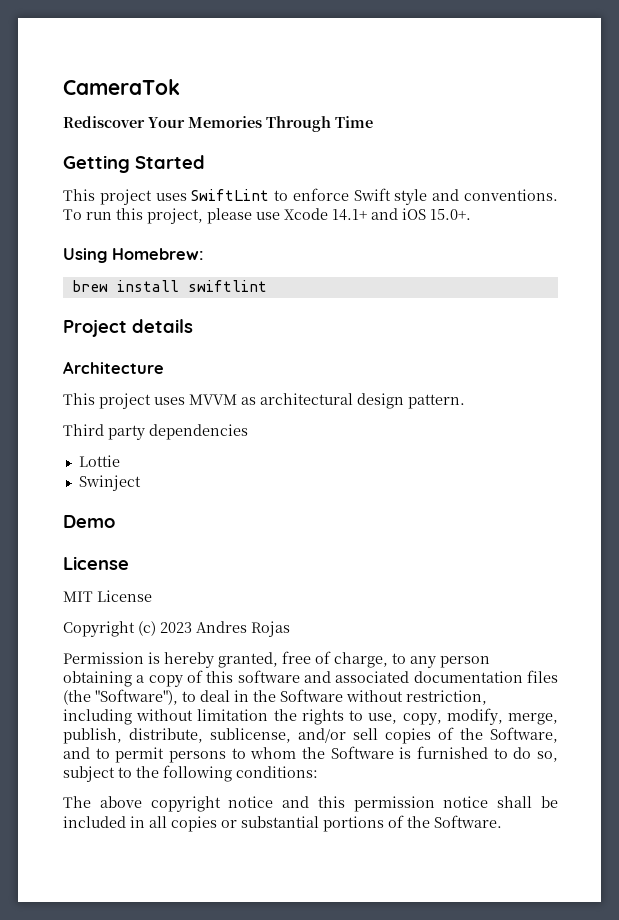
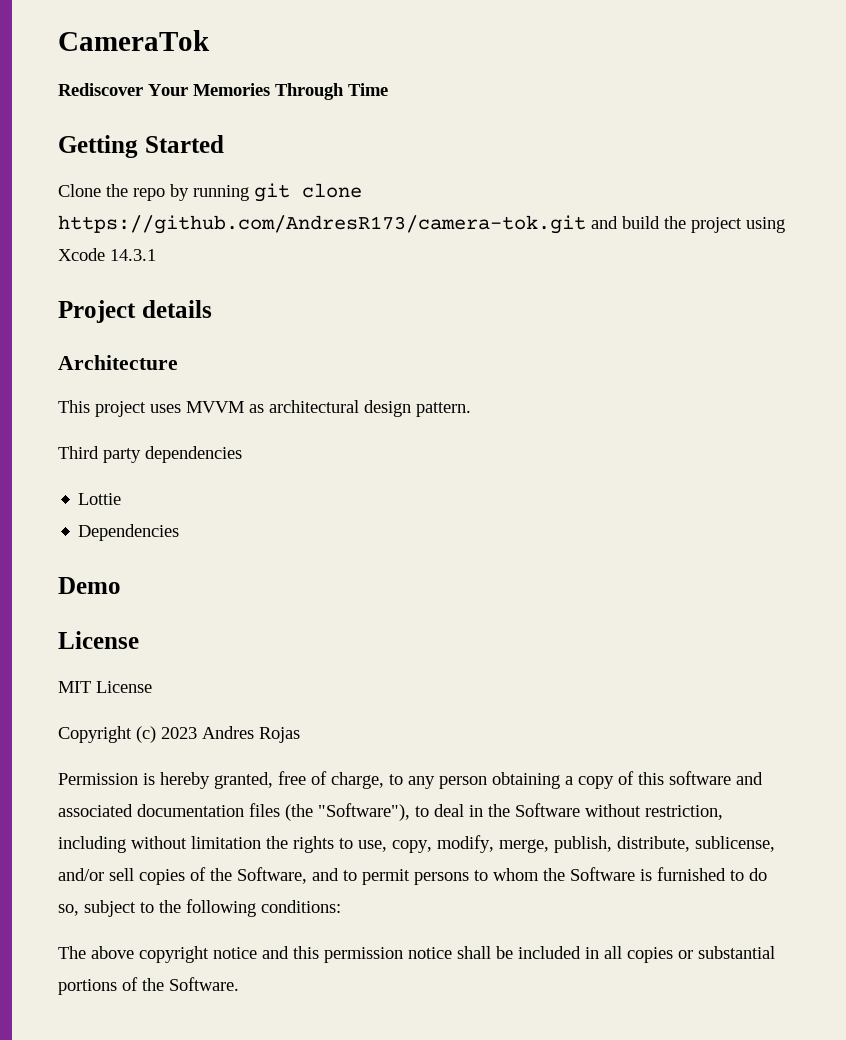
[63,188,558,205] [63,208,471,224] [63,248,204,263] [71,280,267,292] This project uses SwiftLint to enforce Swift style and conventions. To run this project, please use Xcode 14.1+ and iOS 15.0+. // Using Homebrew: // brew install swiftlint -> [58,183,362,202] [58,215,785,234] [58,248,156,261] Clone the repo by running git clone https://github.com/AndresR173/camera-tok.git and build the project using Xcode 14.3.1
[78,475,141,491] Swinject -> [78,524,180,541] Dependencies

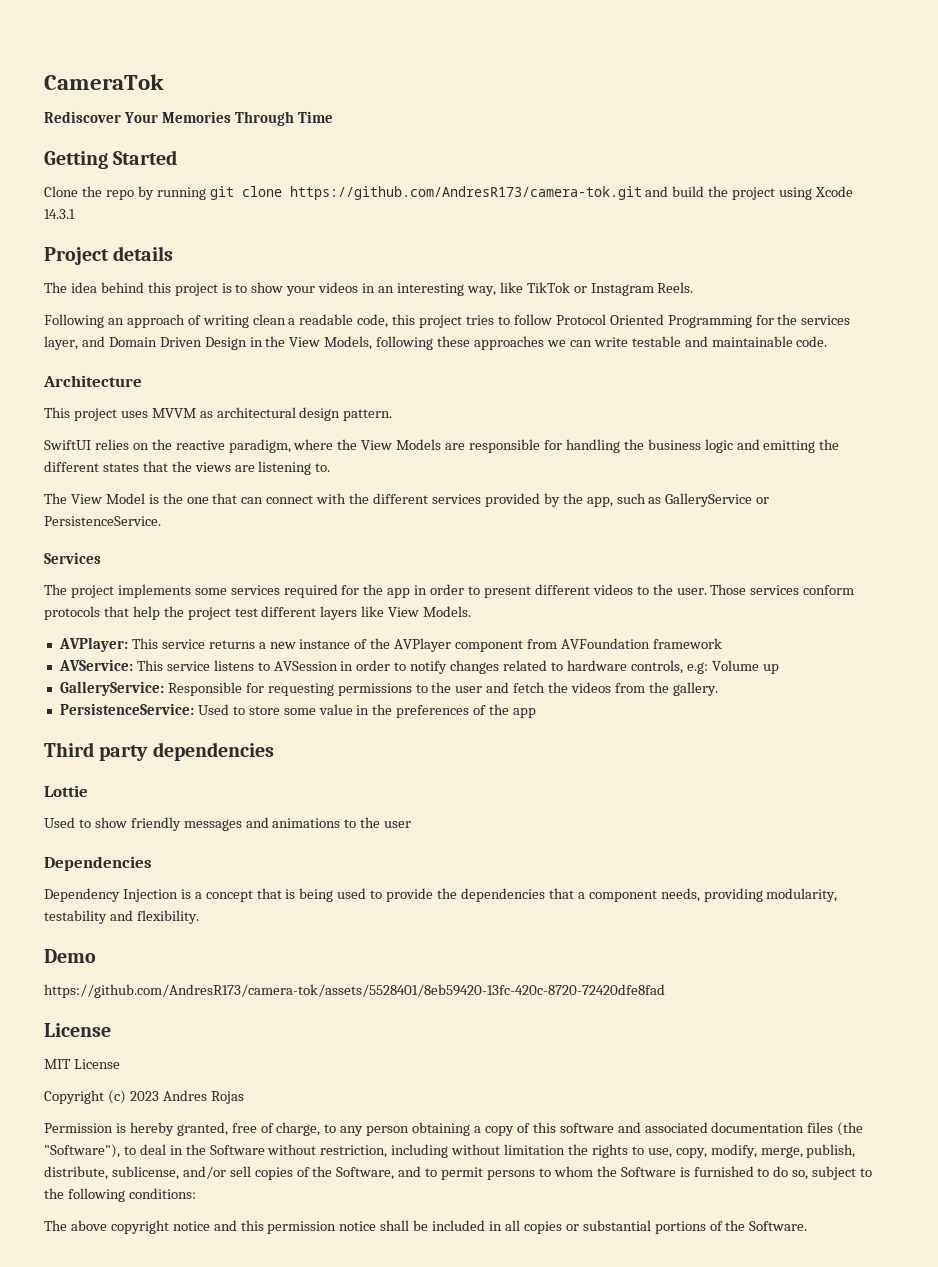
(212, 309) none -> [44,282,694,296] [44,314,851,328] [44,336,828,350] // The idea behind this project is to show your videos in an interesting way, like TikTok or Instagram Reels. // Following an approach of writing clean a readable code, this project tries to follow Protocol Oriented Programming for the services layer, and Domain Driven Design in the View Models, following these approaches we can write testable and maintainable code.
[58,446,242,463] [78,493,122,505] [78,524,180,541] Third party dependencies // Lottie // Dependencies -> [44,439,840,453] [44,461,331,475] [44,493,770,507] [44,516,161,526] [44,552,101,564] [44,584,855,598] [44,606,472,620] [58,637,722,652] [58,659,779,674] [59,681,718,696] [59,703,537,718] [44,742,274,761] [44,785,88,797] [44,817,412,831] [44,856,152,871] [44,888,838,902] [44,910,199,924] SwiftUI relies on the reactive paradigm, where the View Models are responsible for handling the business logic and emitting the different states that the views are listening to. // The View Model is the one that can connect with the different services provided by the app, such as GalleryService or PersistenceService. // Services // The project implements some services required for the app in order to present different videos to the user. Those services conform protocols that help the project test different layers like View Models. // AVPlayer: This service returns a new instance of the AVPlayer component from AVFoundation framework // AVService: This service listens to AVSession in order to notify changes related to hardware controls, e.g: Volume up // GalleryService: Responsible for requesting permissions to the user and fetch the videos from the gallery. // PersistenceService: Used to store some value in the preferences of the app // Third party dependencies // Lottie // Used to show friendly messages and animations to the user // Dependencies // Dependency Injection is a concept that is being used to provide the dependencies that a component needs, providing modularity, testability and flexibility.
(121, 585) none -> [44,984,665,998] // https://github.com/AndresR173/camera-tok/assets/5528401/8eb59420-13fc-420c-8720-72420dfe8fad

